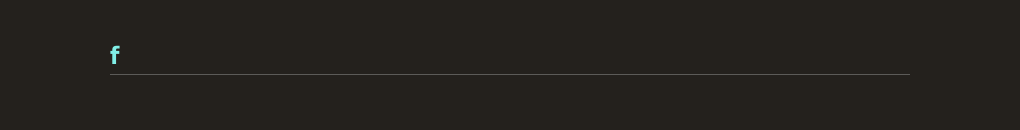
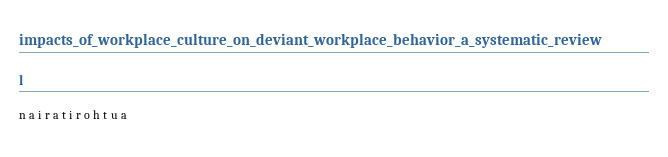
[110,45,120,64] f -> [19,33,602,48] [19,74,24,85] [19,110,127,119] impacts_of_workplace_culture_on_deviant_workplace_behavior_a_systematic_review // l // n a i r a t i r o h t u a

